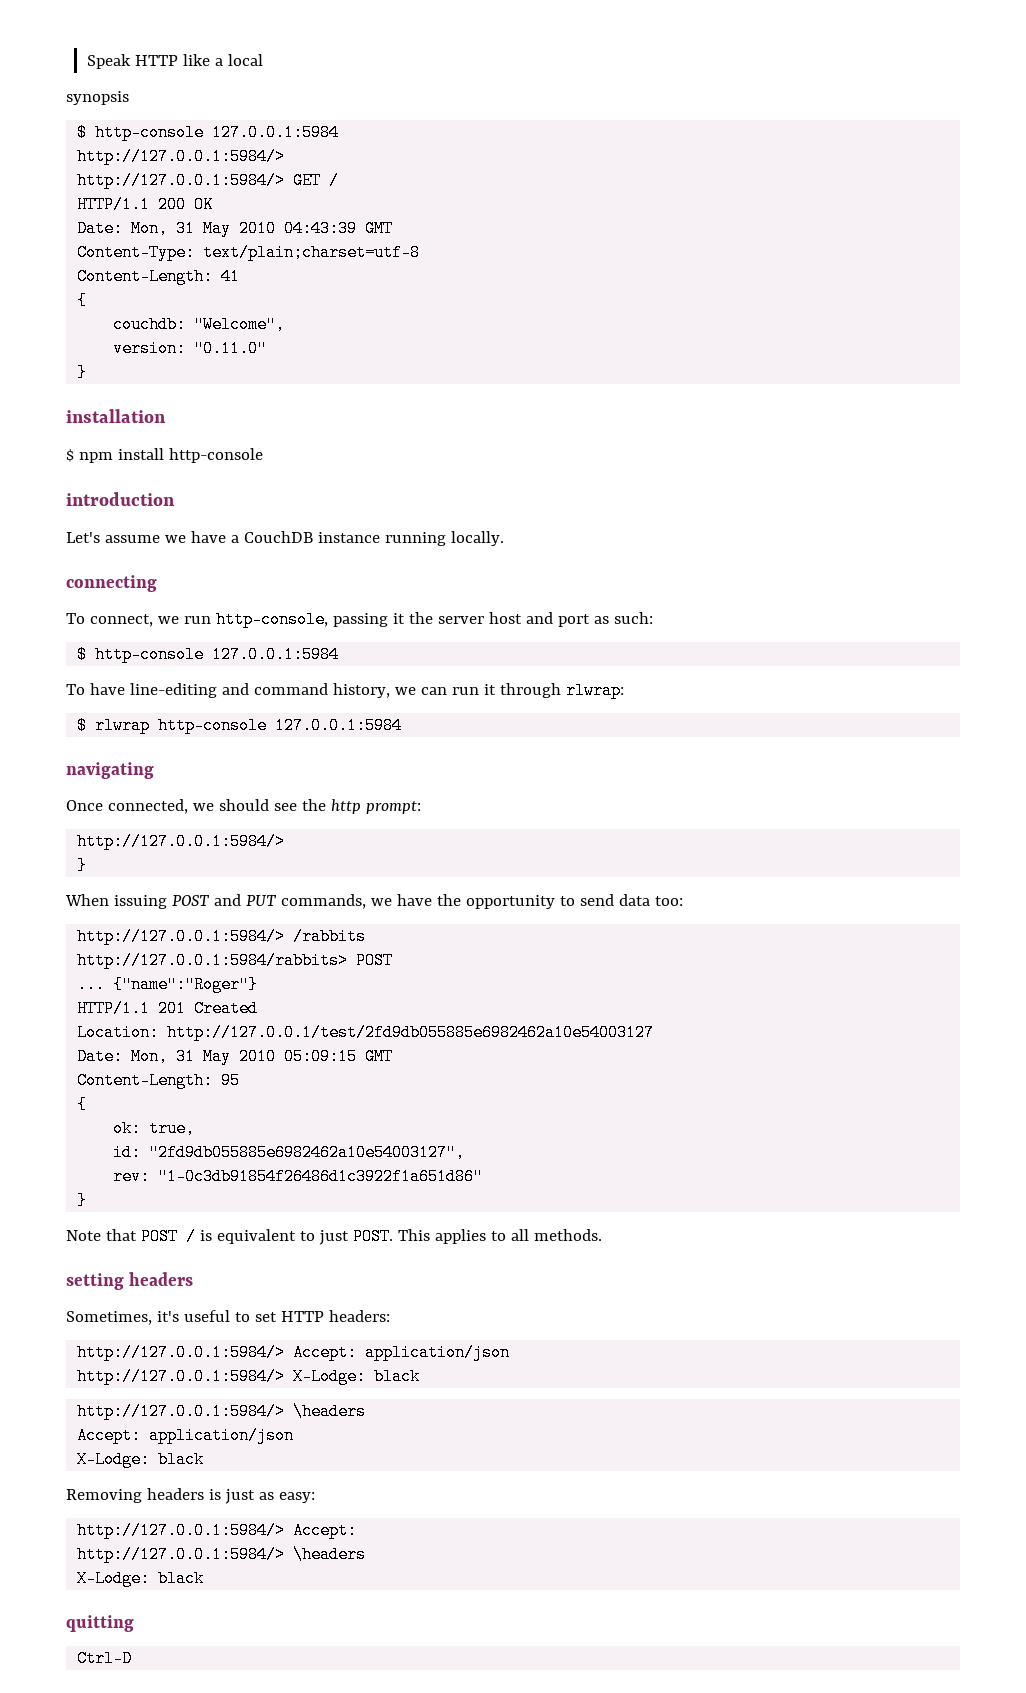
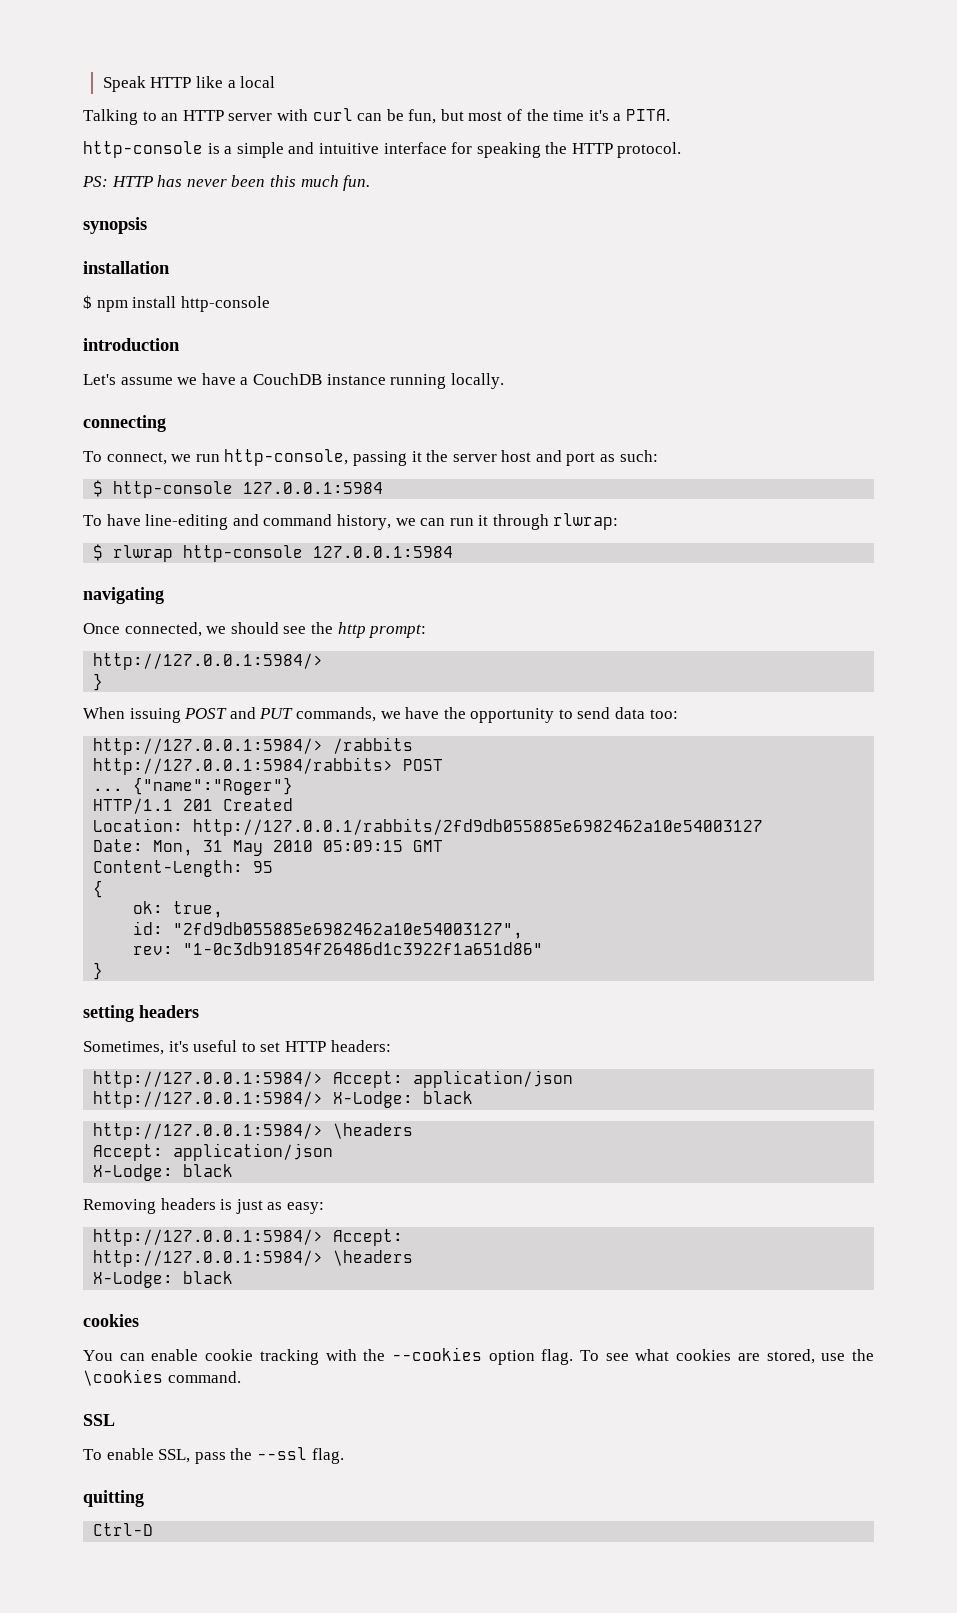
[66,91,129,105] [77,124,340,141] [77,148,286,165] [77,172,340,189] [77,196,214,213] [77,220,394,237] [77,244,421,261] [77,268,241,285] [77,292,88,309] [113,316,286,333] [113,340,268,357] [77,364,88,381] synopsis // $ http-console 127.0.0.1:5984 // http://127.0.0.1:5984/> // http://127.0.0.1:5984/> GET / // HTTP/1.1 200 OK // Date: Mon, 31 May 2010 04:43:39 GMT // Content-Type: text/plain;charset=utf-8 // Content-Length: 41 // { // couchdb: "Welcome", // version: "0.11.0" // } -> [83,108,671,125] [83,141,682,158] [82,175,371,191] [83,217,147,234] Talking to an HTTP server with curl can be fun, but most of the time it's a PITA. // http-console is a simple and intuitive interface for speaking the HTTP protocol. // PS: HTTP has never been this much fun. // synopsis
[167,1024,655,1041] http://127.0.0.1/test/2fd9db055885e6982462a10e54003127 -> [193,818,764,836] http://127.0.0.1/rabbits/2fd9db055885e6982462a10e54003127
[66,1228,602,1245] // Note that POST / is equivalent to just POST. This applies to all methods. -> (104, 971) none
(205, 1578) none -> [83,1314,139,1327] [83,1347,875,1365] [83,1369,241,1386] [83,1414,115,1426] [83,1447,344,1464] // cookies // You can enable cookie tracking with the --cookies option flag. To see what cookies are stored, use the \cookies command. // SSL // To enable SSL, pass the --ssl flag.

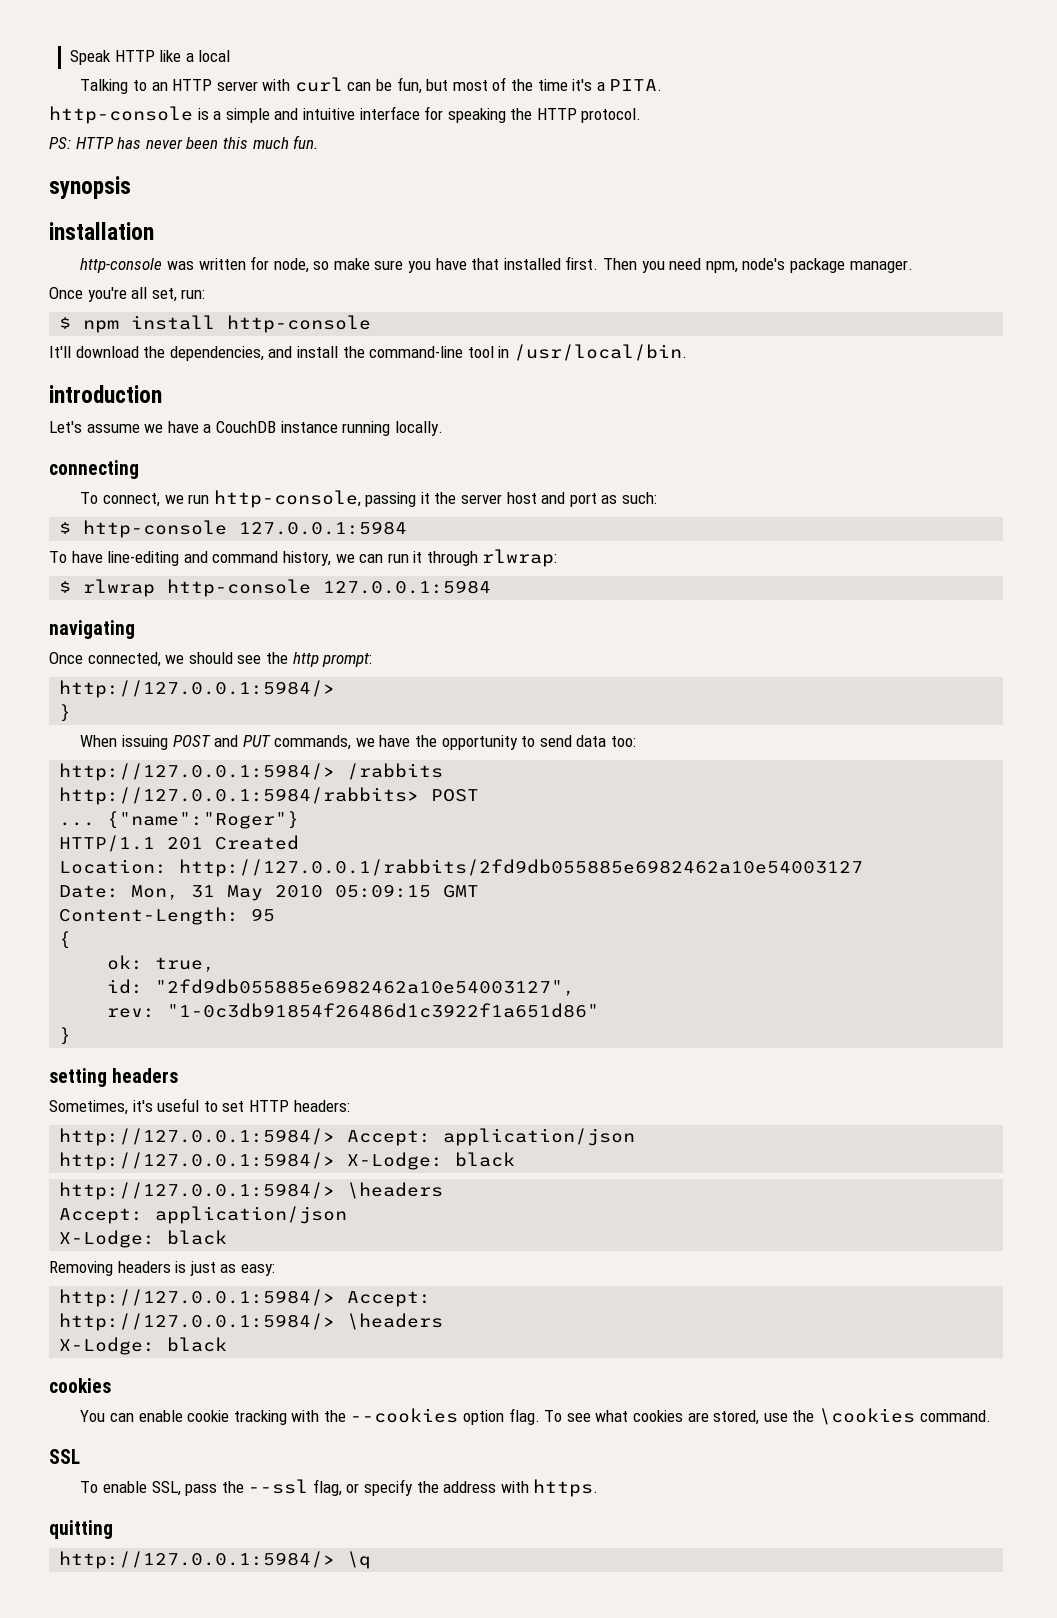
[83,295,270,312] $ npm install http-console -> [80,256,913,273] [49,287,206,302] [59,315,372,333] [49,344,687,361] http-console was written for node, so make sure you have that installed first. Then you need npm, node's package manager. // Once you're all set, run: // $ npm install http-console // It'll download the dependencies, and install the command-line tool in /usr/local/bin.
[311,1448,344,1464] flag. -> [312,1479,599,1497] flag, or specify the address with https.
[93,1523,154,1536] Ctrl-D -> [59,1551,372,1569] http://127.0.0.1:5984/> \q

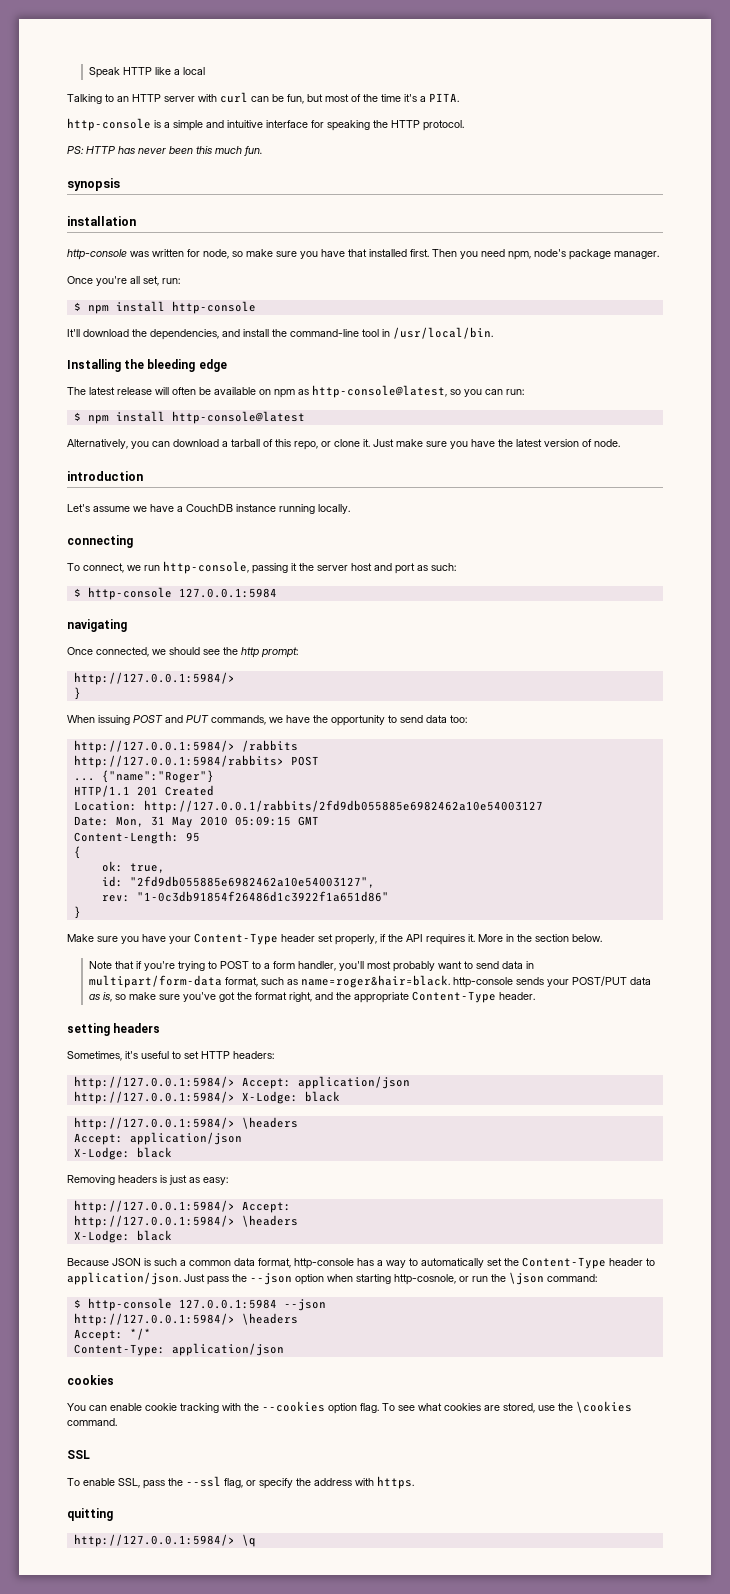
(687, 352) none -> [67,359,227,372] [67,385,524,398] [73,411,305,424] [67,439,620,450] // Installing the bleeding edge // The latest release will often be available on npm as http-console@latest, so you can run: // $ npm install http-console@latest // Alternatively, you can download a tarball of this repo, or clone it. Just make sure you have the latest version of node.
[49,549,558,567] [59,579,492,597] // To have line-editing and command history, we can run it through rlwrap: // $ rlwrap http-console 127.0.0.1:5984 -> (277, 593) none
(72, 1036) none -> [67,933,602,945] [88,961,534,972] [88,975,651,988] [88,991,535,1003] // Make sure you have your Content-Type header set properly, if the API requires it. More in the section below. // Note that if you're trying to POST to a form handler, you'll most probably want to send data in multipart/form-data format, such as name=roger&hair=black. http-console sends your POST/PUT data as is, so make sure you've got the format right, and the appropriate Content-Type header.
(228, 1344) none -> [67,1257,655,1269] [67,1272,597,1285] [73,1298,326,1311] [73,1313,298,1326] [73,1328,151,1341] [73,1343,284,1356] // Because JSON is such a common data format, http-console has a way to automatically set the Content-Type header to application/json. Just pass the --json option when starting http-cosnole, or run the \json command: // $ http-console 127.0.0.1:5984 --json // http://127.0.0.1:5984/> \headers // Accept: */* // Content-Type: application/json

